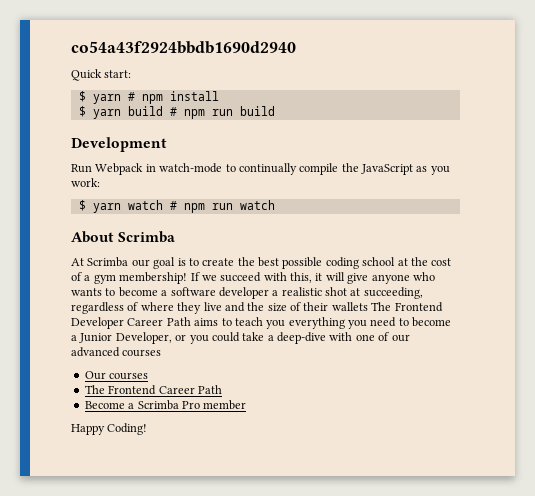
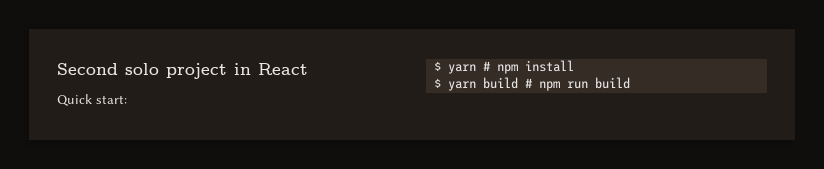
[71,41,296,54] co54a43f2924bbdb1690d2940 -> [57,63,308,79] Second solo project in React
[71,137,167,152] [71,163,450,175] [71,178,100,187] [78,200,275,213] [71,231,176,243] [71,257,452,269] [71,272,435,284] [71,287,423,299] [71,302,443,314] [71,317,452,329] [71,332,410,344] [71,347,162,357] [84,371,149,380] [84,385,222,395] [84,400,247,410] [71,423,148,435] // Development // Run Webpack in watch-mode to continually compile the JavaScript as you work: // $ yarn watch # npm run watch // About Scrimba // At Scrimba our goal is to create the best possible coding school at the cost of a gym membership! If we succeed with this, it will give anyone who wants to become a software developer a realistic shot at succeeding, regardless of where they live and the size of their wallets The Frontend Developer Career Path aims to teach you everything you need to become a Junior Developer, or you could take a deep-dive with one of our advanced courses // Our courses // The Frontend Career Path // Become a Scrimba Pro member // Happy Coding! -> (631, 83) none

